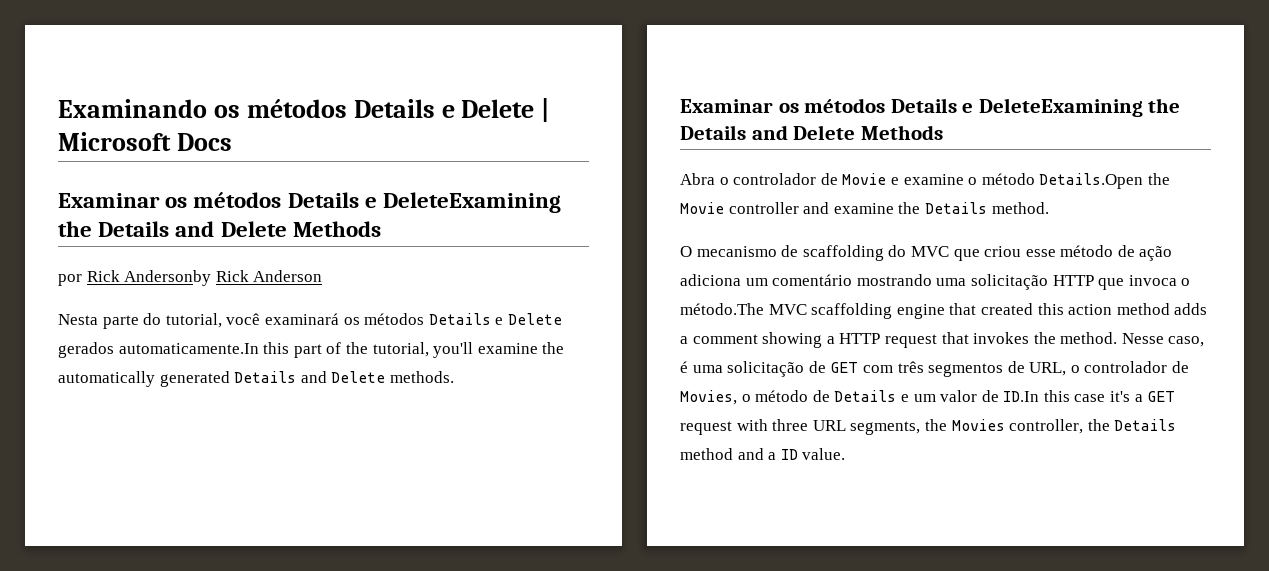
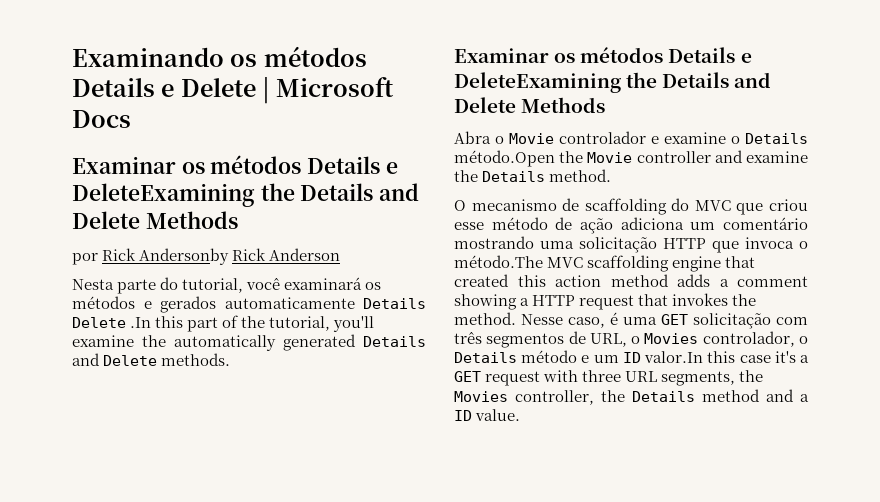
[428,313,562,325] [58,342,259,358] Details e Delete gerados automaticamente.In -> [143,296,426,313] [72,317,152,328] e gerados automaticamente Details Delete .In
[733,173,887,185] controlador de Movie -> [509,131,646,144] Movie controlador
[981,173,1144,189] método Details.Open -> [745,133,808,144] [454,150,555,167] Details método.Open
[727,361,859,377] solicitação de GET -> [661,313,771,329] GET solicitação
[1084,361,1190,373] [680,390,1040,405] controlador de Movies, o método de Details e um valor de ID.In -> [644,331,808,347] [454,350,704,363] Movies controlador, o Details método e um ID valor.In

